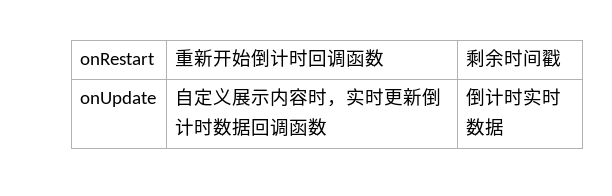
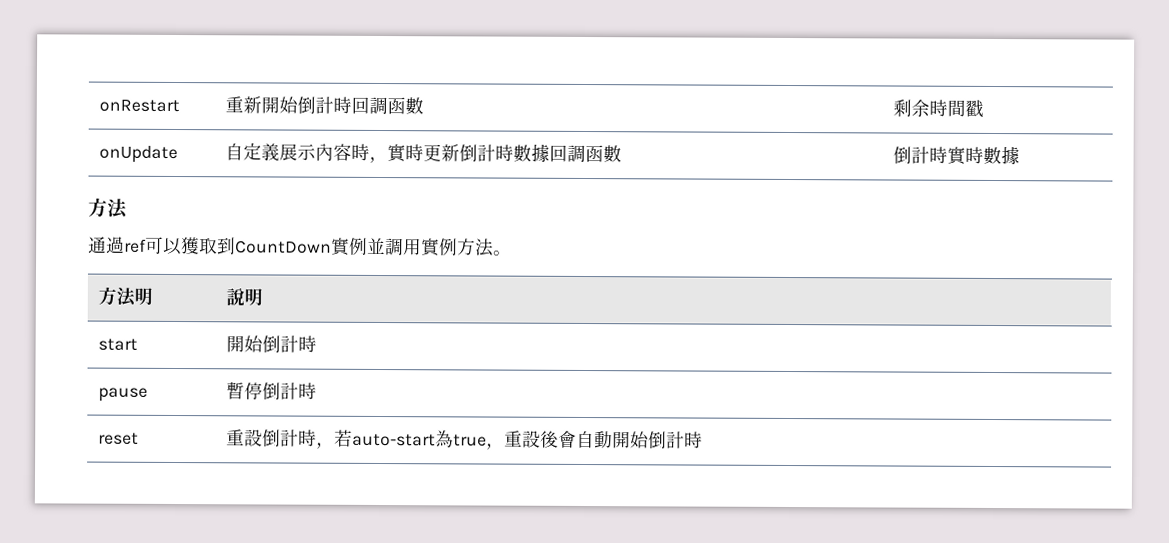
[213,49,385,68] 开始倒计时回调函数 -> [260,96,424,115] 開始倒計時回調函數
[504,49,543,67] 时间 -> [928,99,966,117] 時間
[213,88,442,107] [175,118,328,137] [466,88,562,106] [466,118,505,136] 义展示内容时，实时更新倒计时数据回调函数 | 倒计时实时数据 -> [260,143,622,164] [892,146,1020,165] [88,197,128,219] [88,236,512,257] [97,286,153,307] [225,287,263,307] [97,338,138,351] [225,335,317,354] [97,387,148,402] [225,381,317,401] [97,432,139,445] [225,429,703,450] 義展示內容時，實時更新倒計時數據回調函數 | 倒計時實時數據 // 方法 // 通過ref可以獲取到CountDown實例並調用實例方法。 // 方法明 | 說明 // start | 開始倒計時 // pause | 暫停倒計時 // reset | 重設倒計時，若auto-start為true，重設後會自動開始倒計時

